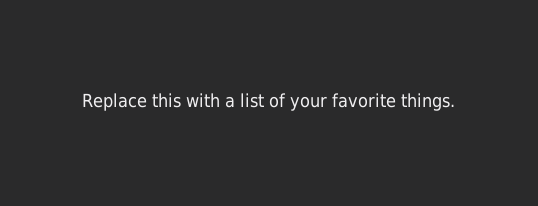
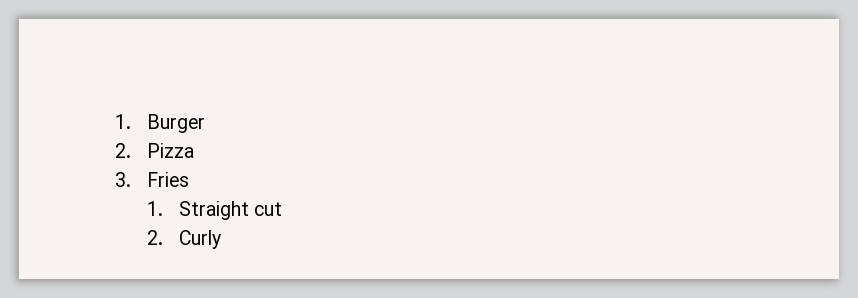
[82,93,455,111] Replace this with a list of your favorite things. -> [115,114,206,133] [115,143,195,158] [115,172,190,187] [147,201,283,220] [147,230,222,249] 1. Burger // 2. Pizza // 3. Fries // 1. Straight cut // 2. Curly

